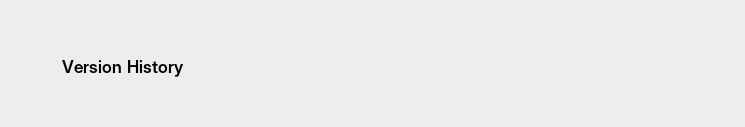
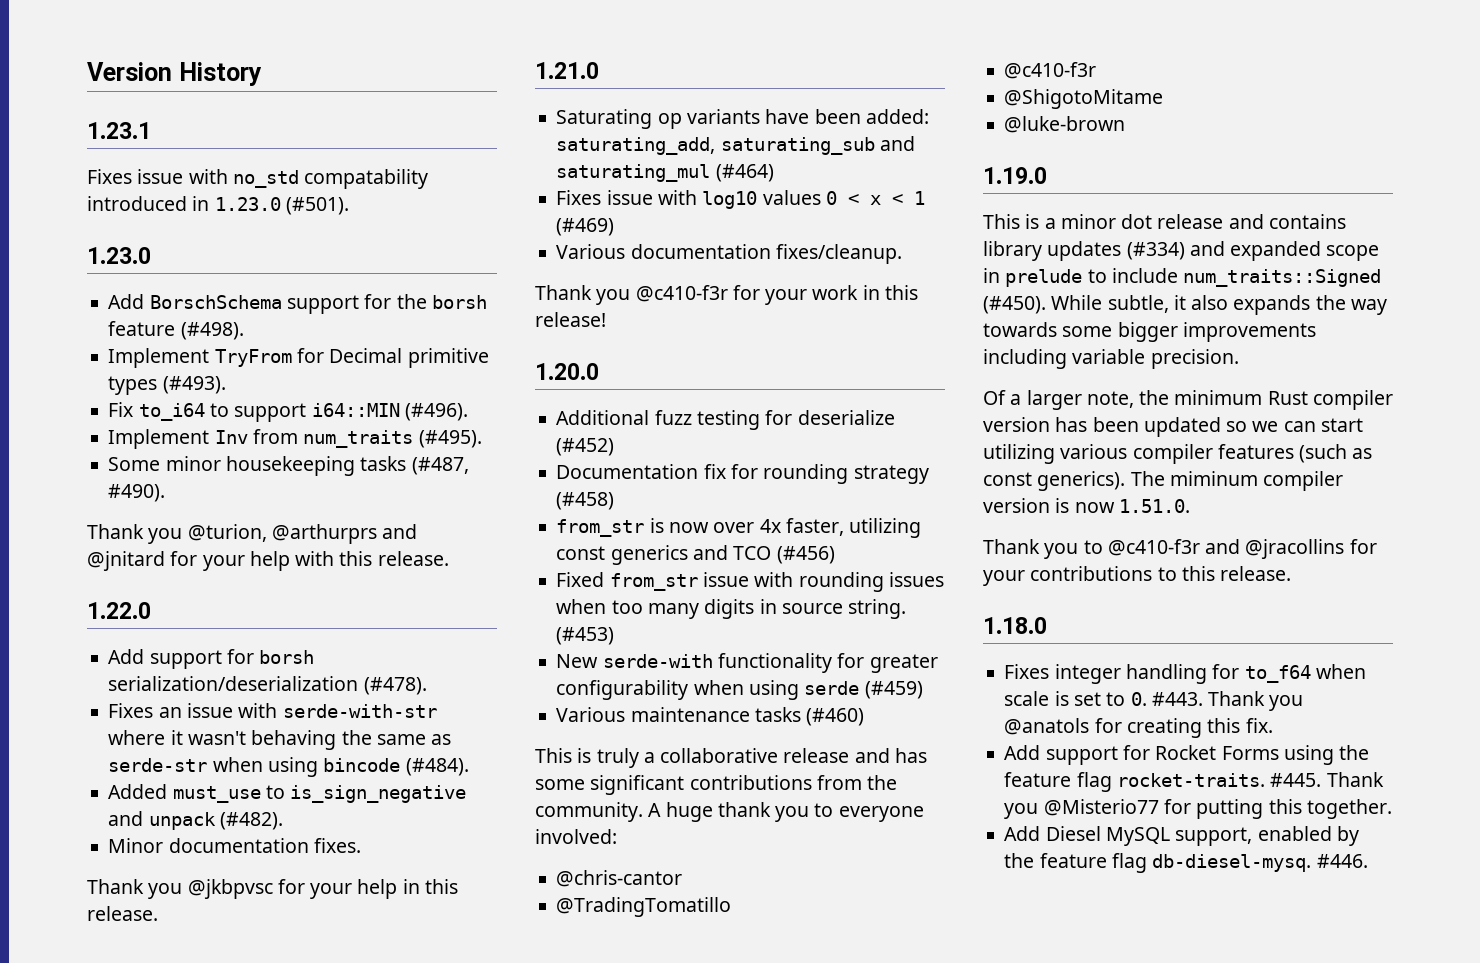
(184, 68) none -> [87,122,151,139] [87,169,429,189] [87,196,349,215] [87,247,151,264] [108,294,487,314] [108,321,244,340] [108,348,489,368] [108,376,226,395] [108,402,468,422] [108,429,482,449] [108,456,469,476] [108,484,166,502] [87,524,418,544] [87,551,449,571] [87,602,151,619] [108,649,315,669] [108,676,427,695] [108,703,437,718] [108,730,452,750] [108,757,469,777] [108,784,467,803] [108,811,283,830] [108,838,361,853] [87,879,458,899] [87,906,158,921] [535,62,599,79] [556,109,929,129] [556,136,915,155] [556,164,774,182] [556,190,925,209] [556,218,615,236] [556,244,902,264] [535,285,918,305] [535,312,606,327] [535,363,599,380] [556,410,895,430] [556,438,615,456] [556,464,929,484] [556,492,615,510] [556,518,922,538] [556,545,835,565] [556,572,944,592] [556,599,907,619] [556,627,615,645] [556,653,938,673] [556,680,923,700] [556,707,865,726] [535,748,927,768] [535,775,898,795] [535,802,924,822] [535,829,617,844] [556,870,683,887] [556,897,732,917] [1004,62,1097,79] [1004,89,1164,109] [1004,116,1126,133] [983,167,1047,184] [983,214,1346,229] [983,241,1380,261] [983,268,1382,287] [983,295,1387,315] [983,322,1316,342] [983,349,1239,369] [983,390,1393,410] [983,417,1363,437] [983,444,1373,464] [983,471,1344,491] [983,498,1190,513] [983,539,1377,559] [983,566,1292,586] [983,617,1047,634] [1004,664,1366,684] [1004,691,1304,711] [1004,718,1273,738] [1004,745,1370,765] [1004,772,1384,792] [1004,799,1392,819] [1004,826,1359,846] [1004,853,1368,873] // 1.23.1 // Fixes issue with no_std compatability introduced in 1.23.0 (#501). // 1.23.0 // Add BorschSchema support for the borsh feature (#498). // Implement TryFrom for Decimal primitive types (#493). // Fix to_i64 to support i64::MIN (#496). // Implement Inv from num_traits (#495). // Some minor housekeeping tasks (#487, #490). // Thank you @turion, @arthurprs and @jnitard for your help with this release. // 1.22.0 // Add support for borsh serialization/deserialization (#478). // Fixes an issue with serde-with-str where it wasn't behaving the same as serde-str when using bincode (#484). // Added must_use to is_sign_negative and unpack (#482). // Minor documentation fixes. // Thank you @jkbpvsc for your help in this release. // 1.21.0 // Saturating op variants have been added: saturating_add, saturating_sub and saturating_mul (#464) // Fixes issue with log10 values 0 < x < 1 (#469) // Various documentation fixes/cleanup. // Thank you @c410-f3r for your work in this release! // 1.20.0 // Additional fuzz testing for deserialize (#452) // Documentation fix for rounding strategy (#458) // from_str is now over 4x faster, utilizing const generics and TCO (#456) // Fixed from_str issue with rounding issues when too many digits in source string. (#453) // New serde-with functionality for greater configurability when using serde (#459) // Various maintenance tasks (#460) // This is truly a collaborative release and has some significant contributions from the community. A huge thank you to everyone involved: // @chris-cantor // @TradingTomatillo // @c410-f3r // @ShigotoMitame // @luke-brown // 1.19.0 // This is a minor dot release and contains library updates (#334) and expanded scope in prelude to include num_traits::Signed (#450). While subtle, it also expands the way towards some bigger improvements including variable precision. // Of a larger note, the minimum Rust compiler version has been updated so we can start utilizing various compiler features (such as const generics). The miminum compiler version is now 1.51.0. // Thank you to @c410-f3r and @jracollins for your contributions to this release. // 1.18.0 // Fixes integer handling for to_f64 when scale is set to 0. #443. Thank you @anatols for creating this fix. // Add support for Rocket Forms using the feature flag rocket-traits. #445. Thank you @Misterio77 for putting this together. // Add Diesel MySQL support, enabled by the feature flag db-diesel-mysq. #446.

